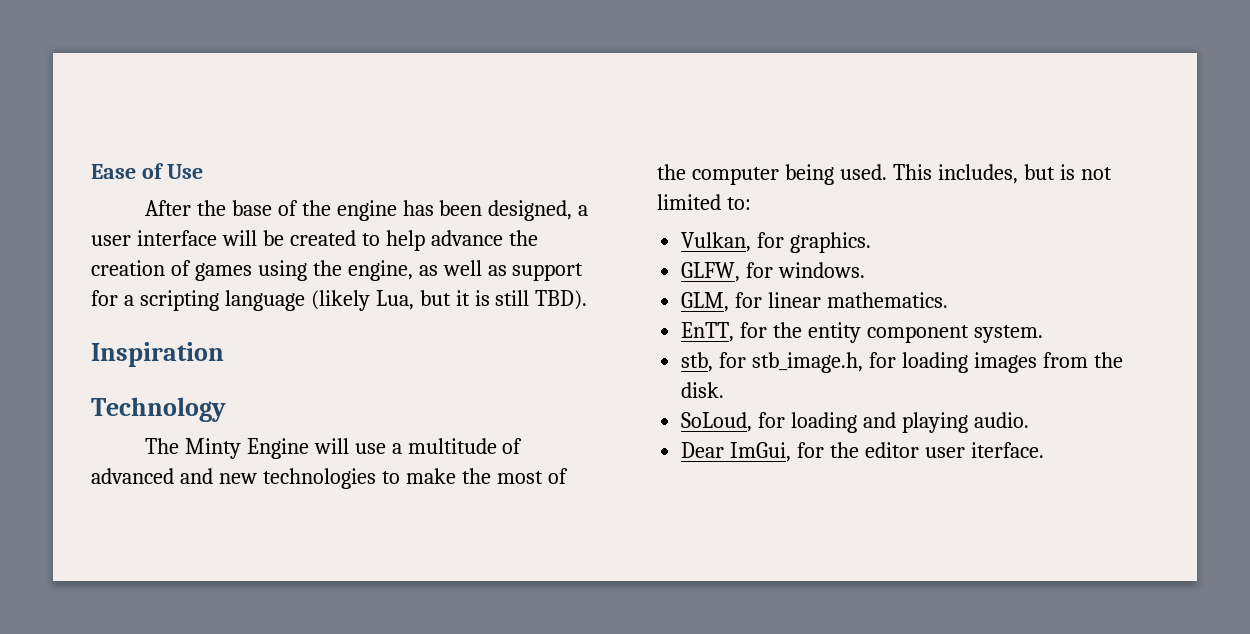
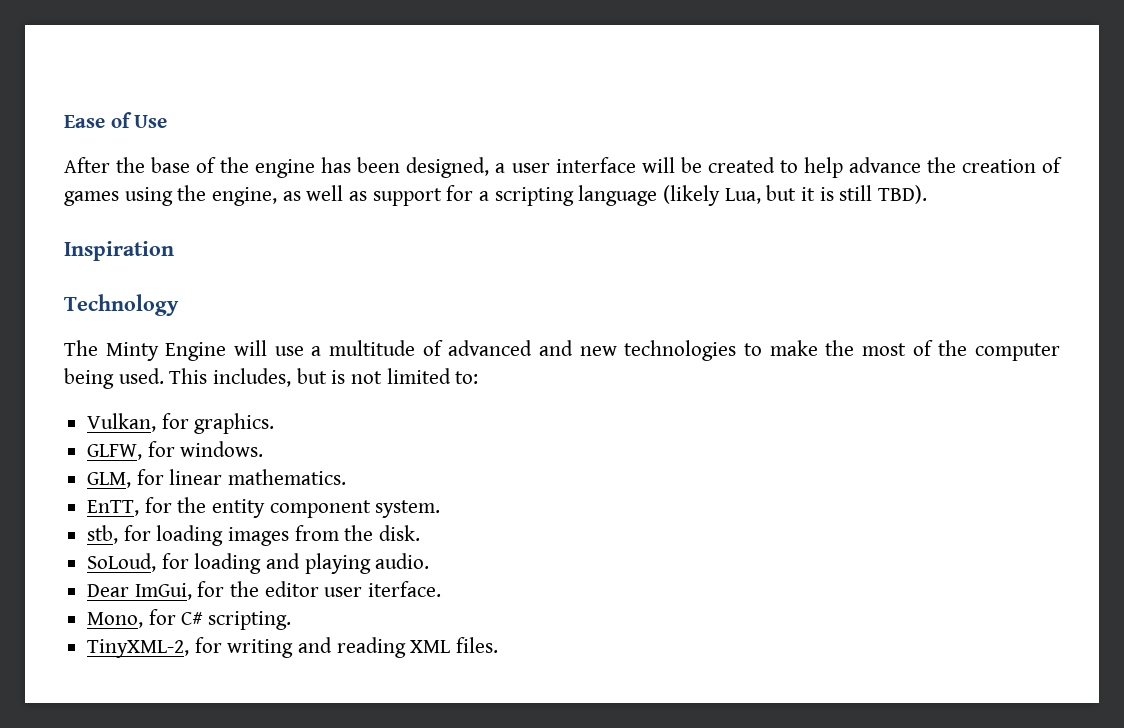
[752,352,897,373] stb_image.h, for -> (151, 533) none
(1044, 450) none -> [87,609,292,630] [87,637,499,658] // Mono, for C# scripting. // TinyXML-2, for writing and reading XML files.

